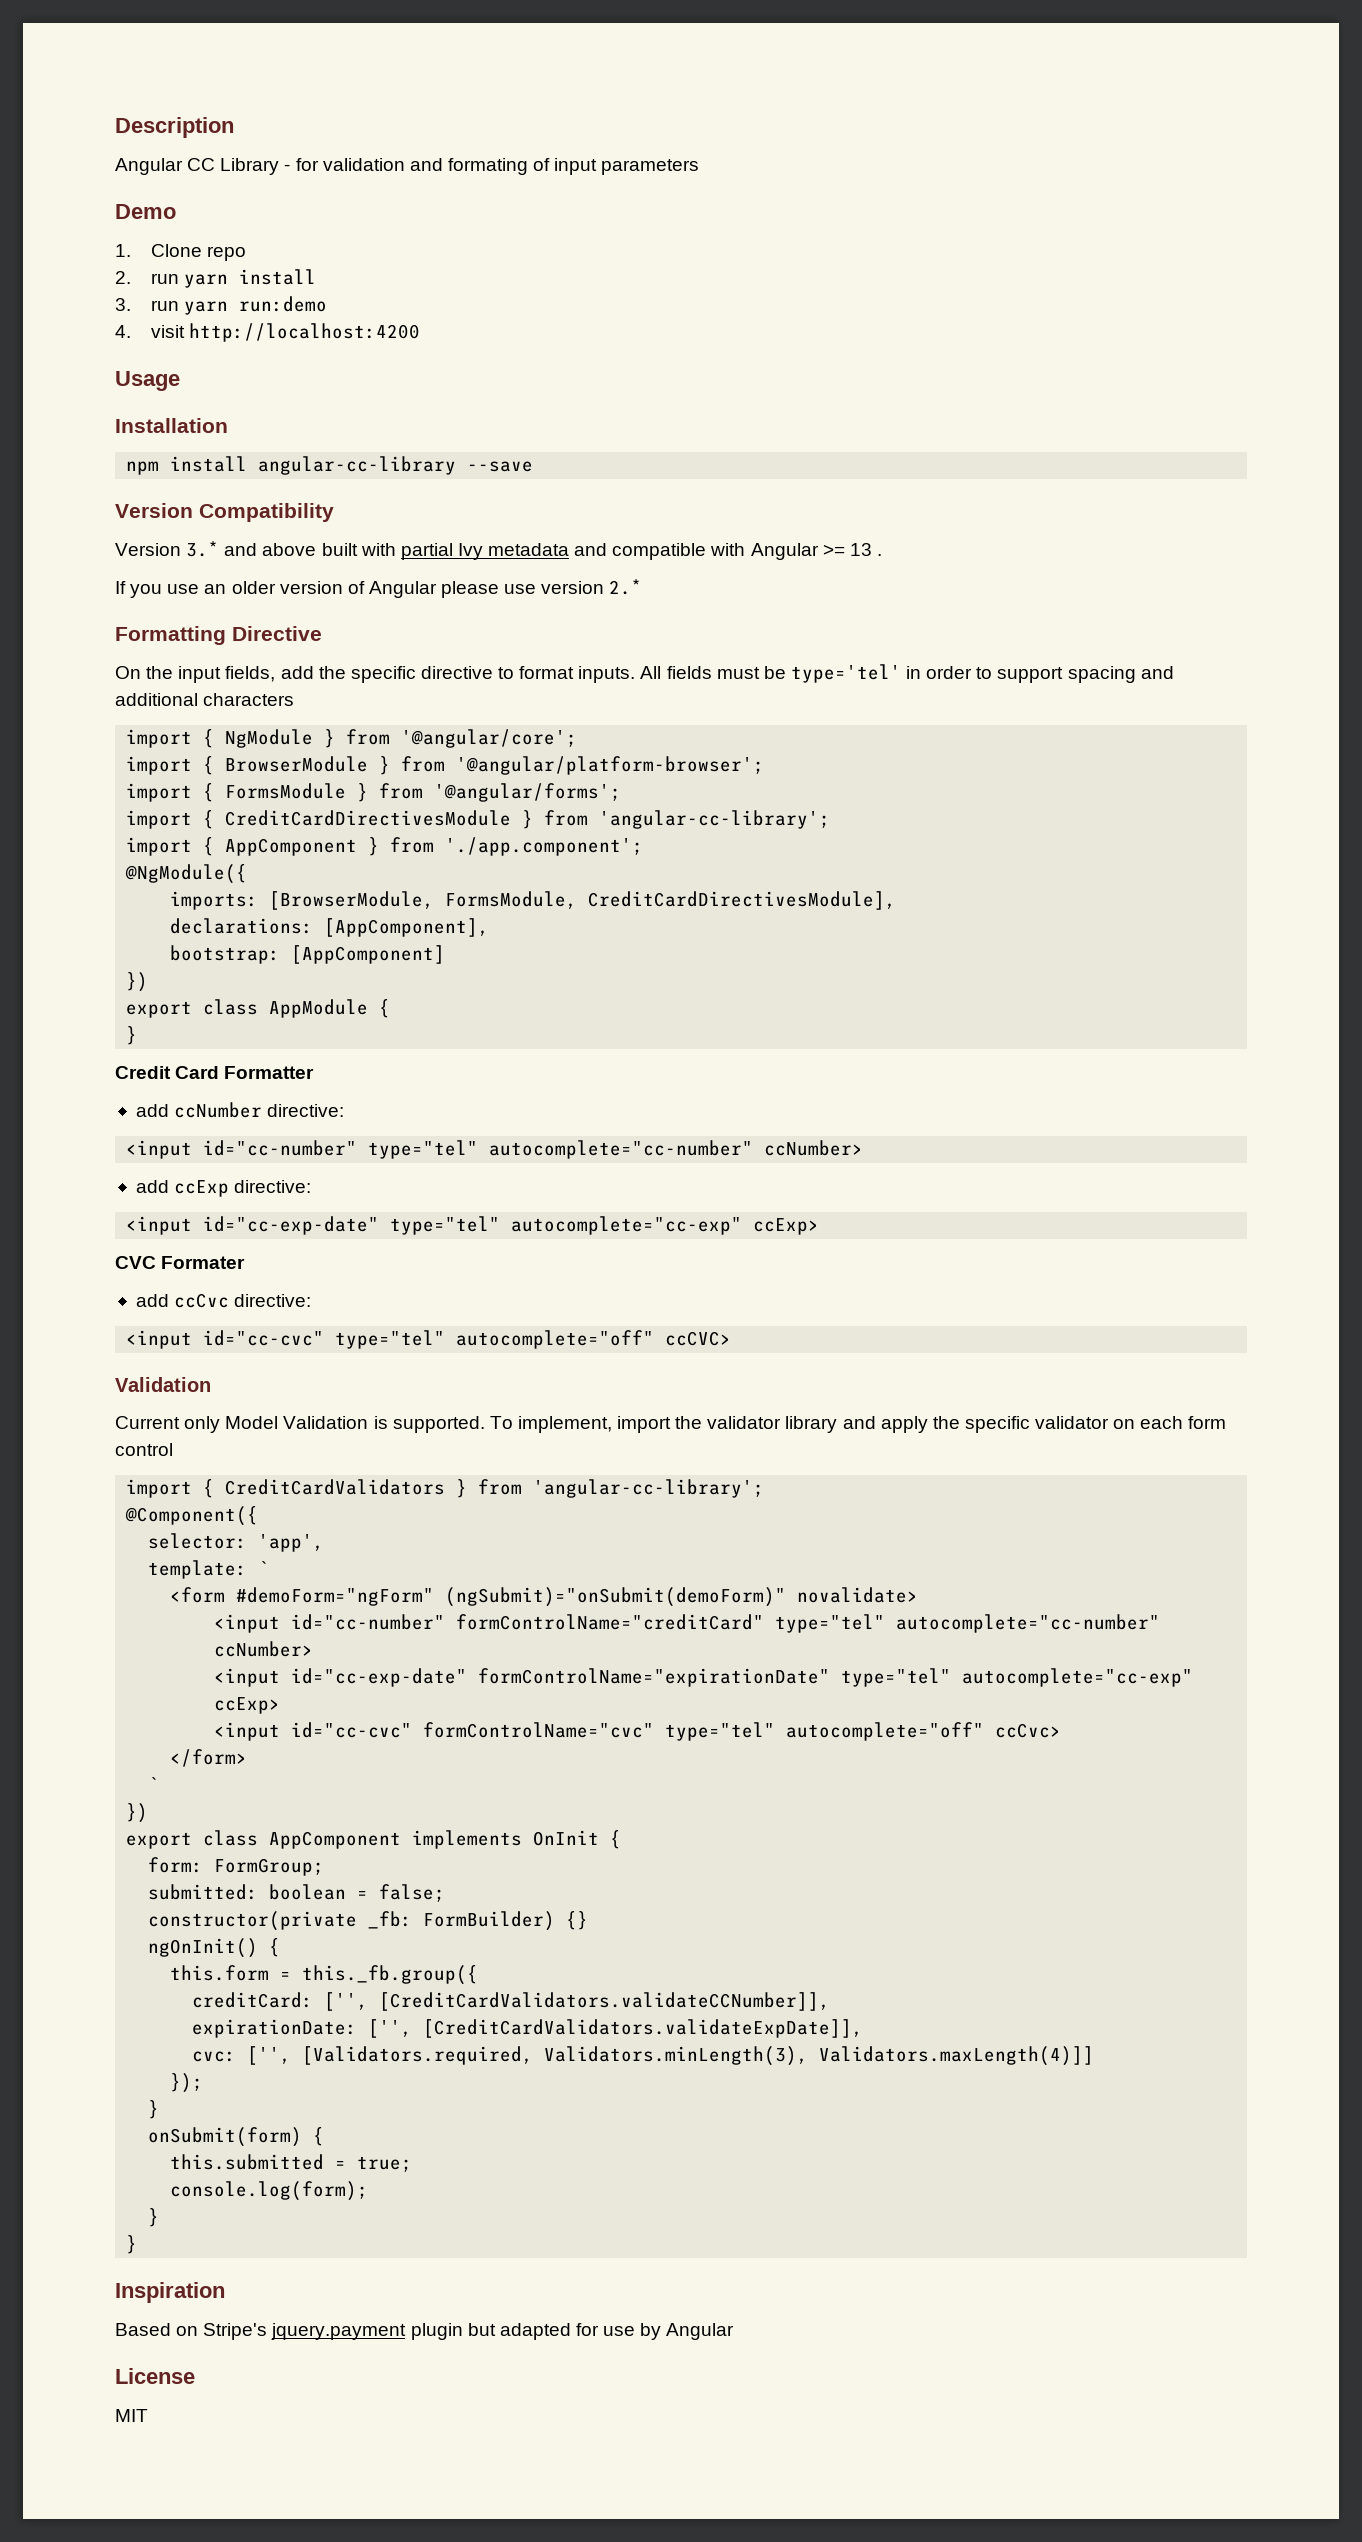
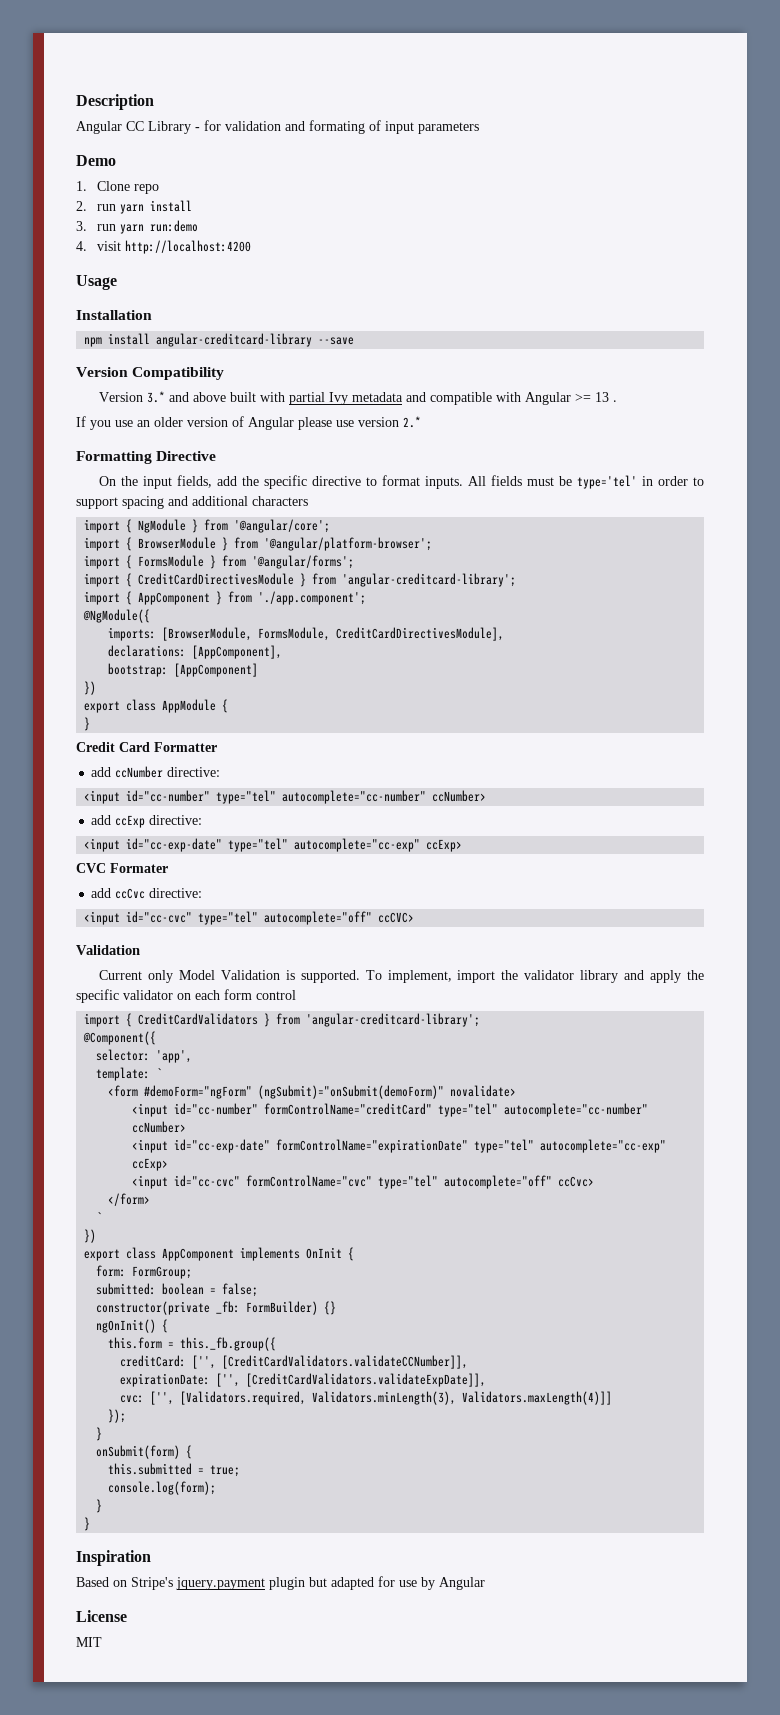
[258,456,457,475] angular-cc-library -> [156,333,313,347] angular-creditcard-library
[599,810,831,829] 'angular-cc-library'; -> [342,573,517,587] 'angular-creditcard-library';
[533,1479,765,1498] 'angular-cc-library'; -> [306,1013,481,1027] 'angular-creditcard-library';

